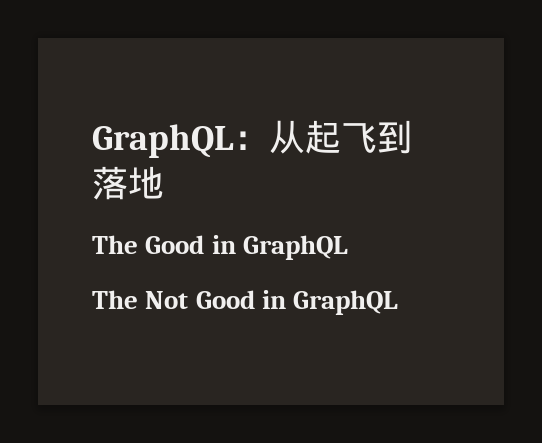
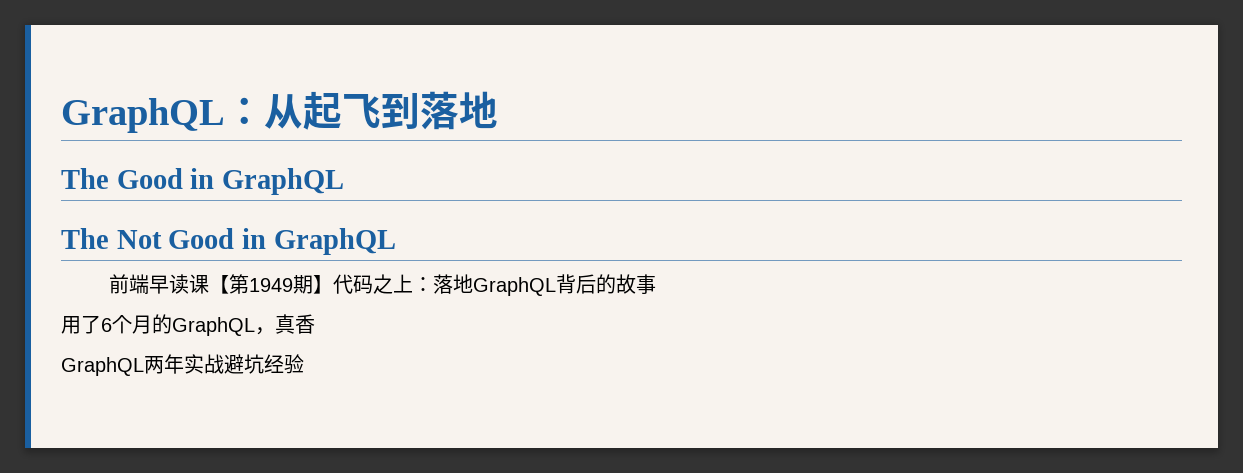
(399, 302) none -> [109,274,657,296] [61,314,315,336] [61,354,304,376] // 前端早读课【第1949期】代码之上：落地GraphQL背后的故事 // 用了6个月的GraphQL，真香 // GraphQL两年实战避坑经验

